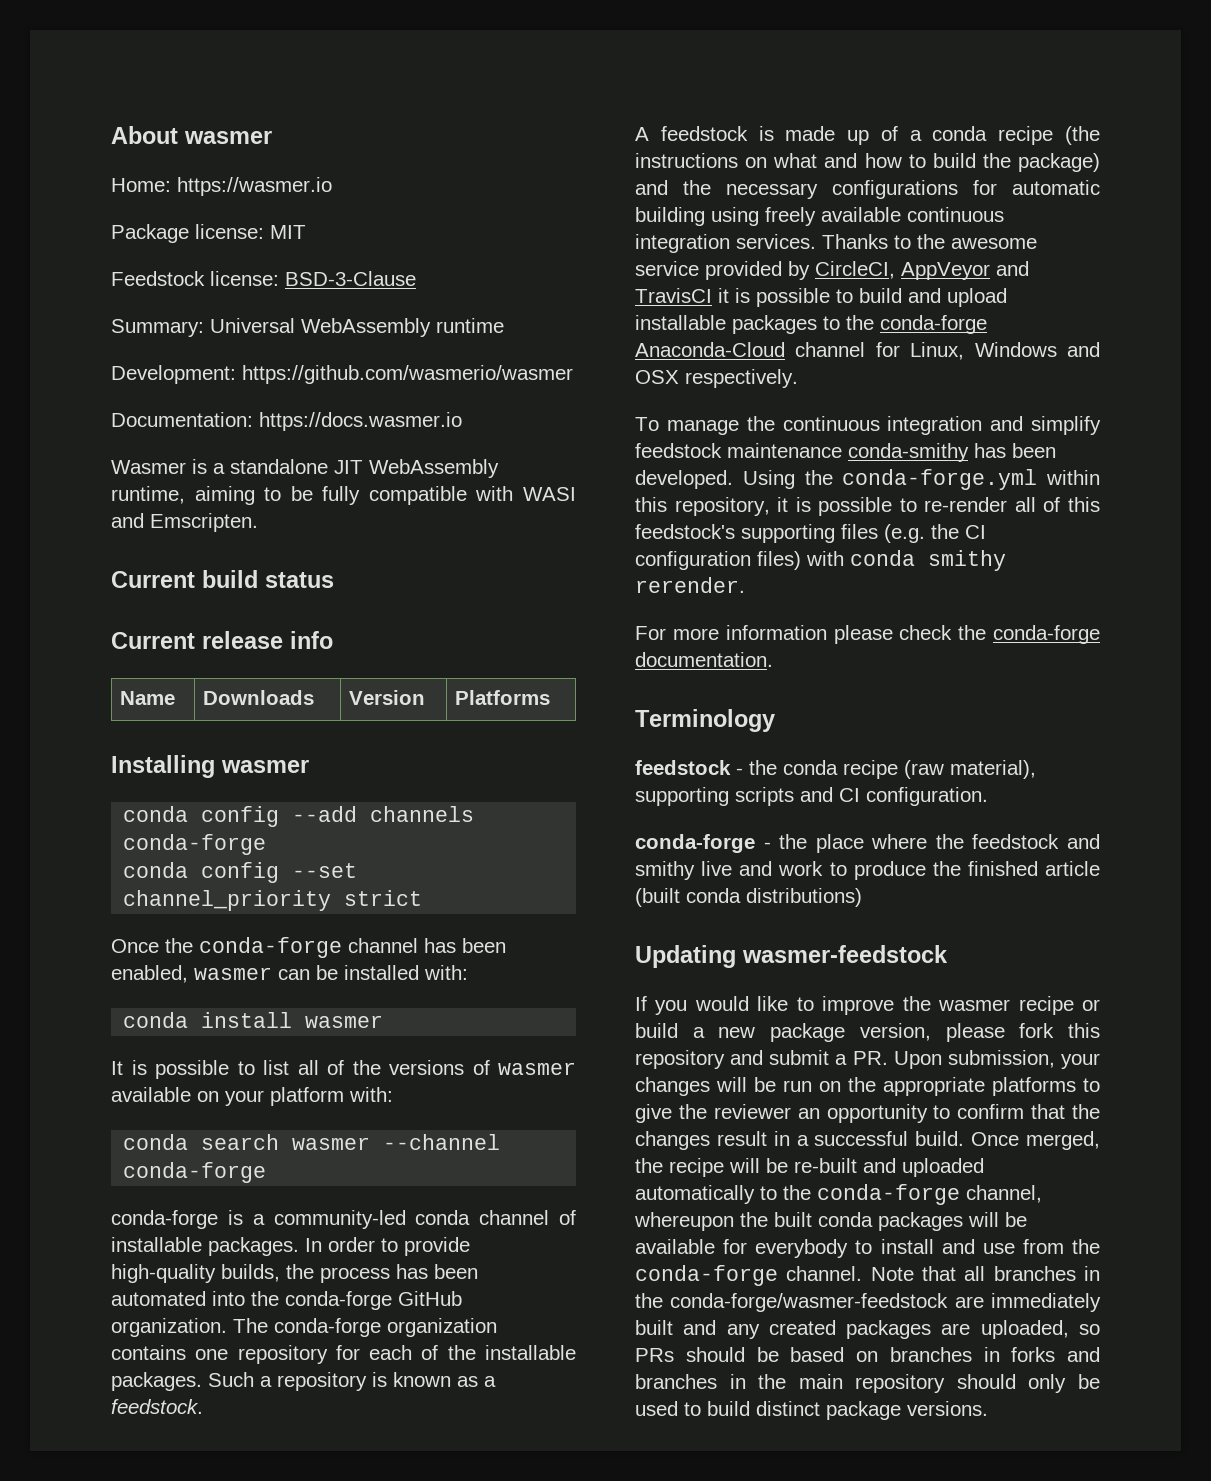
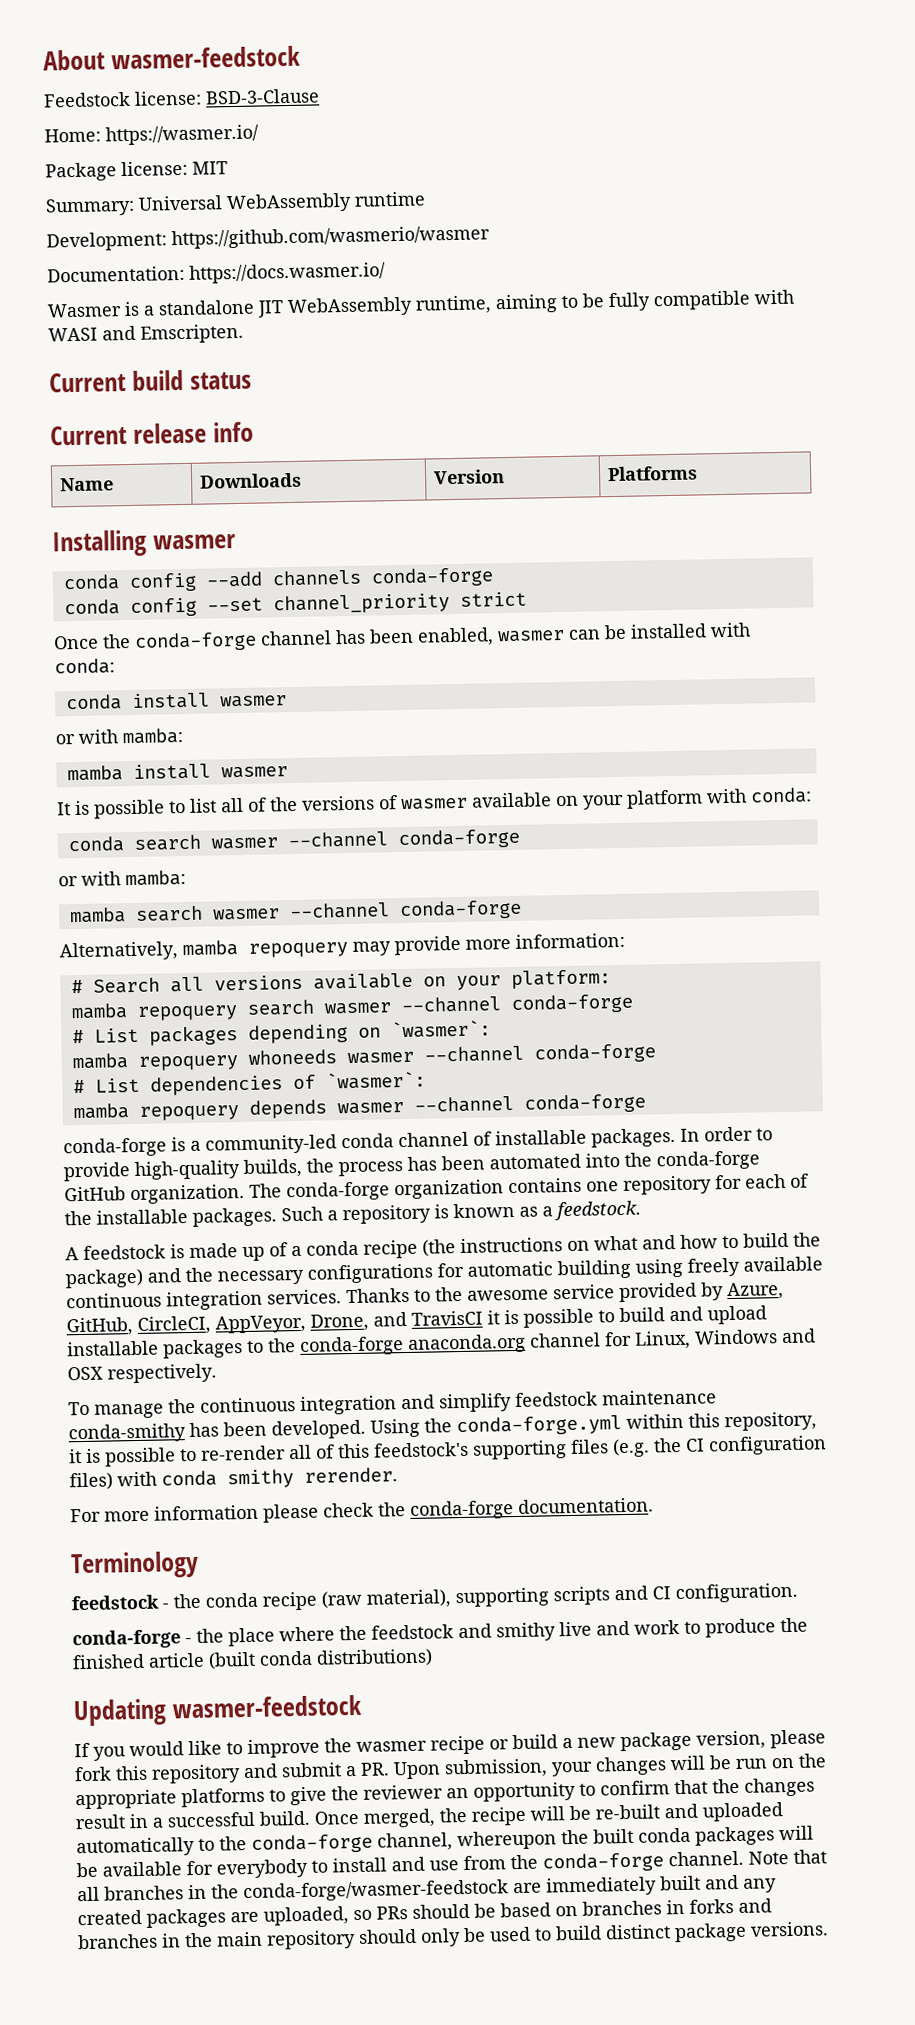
[184,131,272,144] wasmer -> [110,45,301,70] [43,88,320,108] wasmer-feedstock // Feedstock license: BSD-3-Clause
[177,177,332,196] https://wasmer.io -> [105,124,259,146] https://wasmer.io/
[111,271,416,286] // Feedstock license: BSD-3-Clause -> (228, 168) none
[259,412,462,431] https://docs.wasmer.io -> [189,262,386,284] https://docs.wasmer.io/
[424,965,468,980] with: -> [710,622,751,638] [54,658,115,675] with conda:
(384, 1021) none -> [55,728,183,745] [66,763,288,782] // or with mamba: // mamba install wasmer
[349,1087,393,1102] with: -> [706,787,812,804] with conda:
(267, 1172) none -> [58,870,186,887] [69,899,522,924] [59,932,625,962] [70,969,611,994] [70,993,634,1021] [71,1020,491,1046] [71,1043,656,1071] [72,1071,426,1096] [72,1093,646,1121] // or with mamba: // mamba search wasmer --channel conda-forge // Alternatively, mamba repoquery may provide more information: // # Search all versions available on your platform: // mamba repoquery search wasmer --channel conda-forge // # List packages depending on `wasmer`: // mamba repoquery whoneeds wasmer --channel conda-forge // # List dependencies of `wasmer`: // mamba repoquery depends wasmer --channel conda-forge
[815,261,990,280] CircleCI, AppVeyor -> [727,1282,784,1301] [66,1313,369,1337] Azure, GitHub, CircleCI, AppVeyor, Drone,
[635,342,785,357] Anaconda-Cloud -> [407,1333,526,1354] anaconda.org

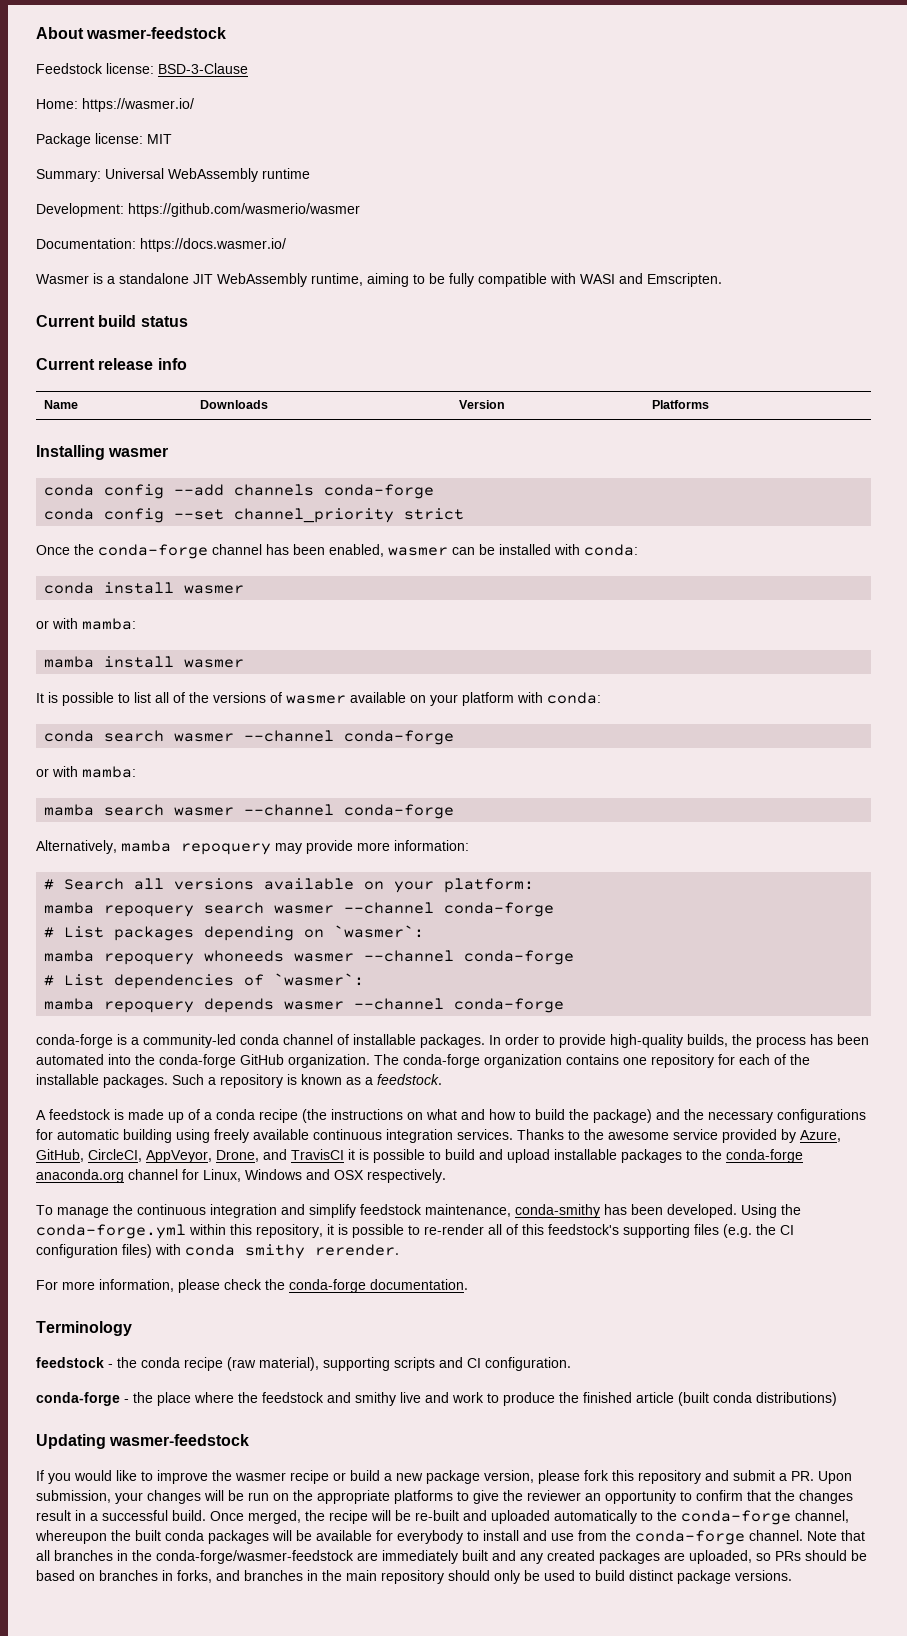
[602,1389,717,1406] maintenance -> [425,1204,511,1217] maintenance,
[154,1504,259,1521] information -> [99,1279,174,1292] information,
[689,1899,734,1914] forks -> [177,1570,212,1583] forks,

